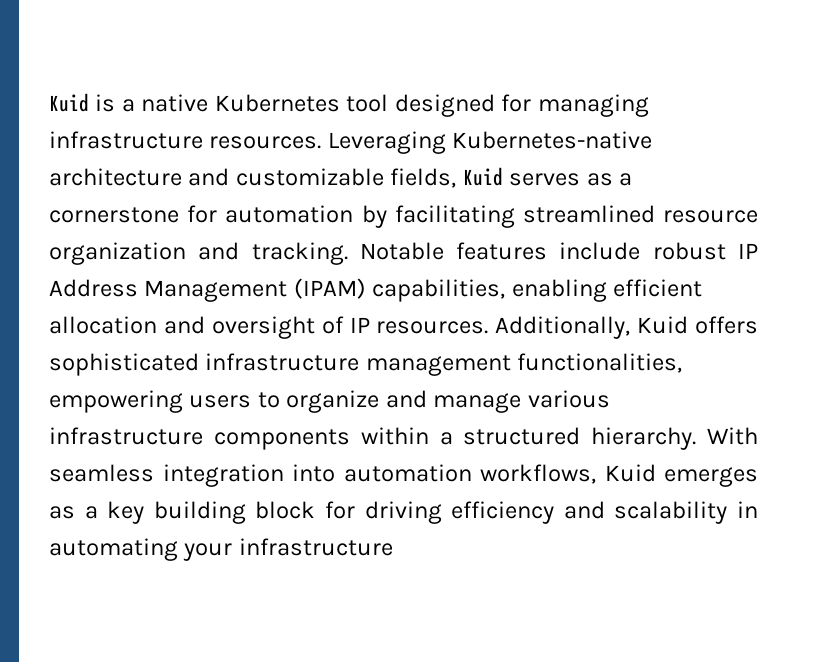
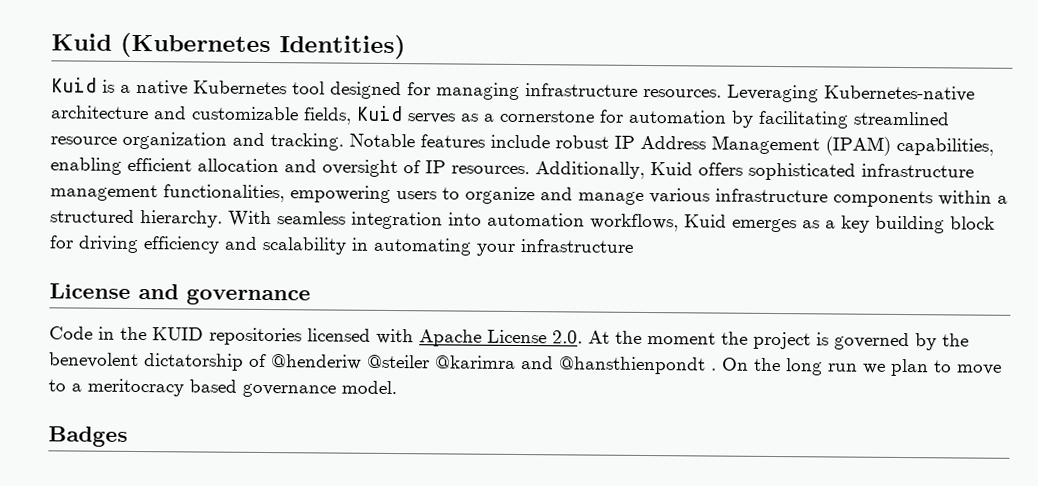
[49,93,89,112] Kuid -> [51,32,406,60] [51,77,97,93] Kuid (Kubernetes Identities) // Kuid
(393, 547) none -> [49,283,311,306] [49,326,969,351] [49,352,1002,377] [48,378,397,398] [48,426,128,447] // License and governance // Code in the KUID repositories licensed with Apache License 2.0. At the moment the project is governed by the benevolent dictatorship of @henderiw @steiler @karimra and @hansthienpondt . On the long run we plan to move to a meritocracy based governance model. // Badges

